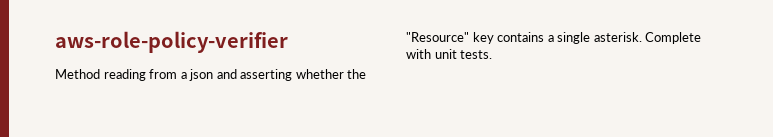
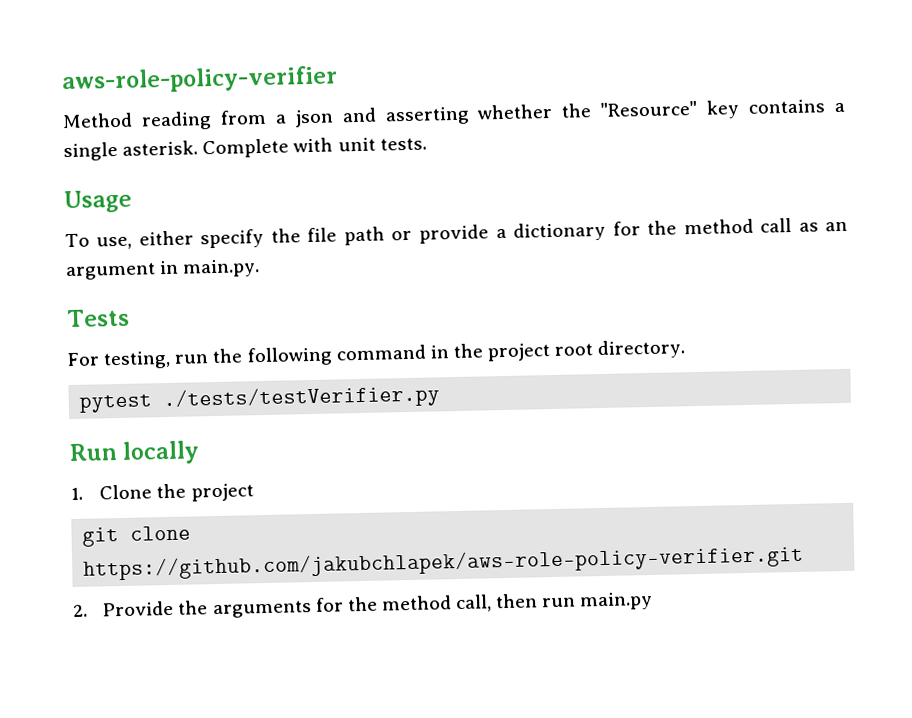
(493, 54) none -> [64,189,132,214] [65,218,848,250] [65,259,261,281] [66,308,130,328] [67,339,687,370] [79,384,441,413] [69,440,201,465] [70,483,254,502] [82,525,192,547] [83,544,805,581] [73,591,654,619] // Usage // To use, either specify the file path or provide a dictionary for the method call as an argument in main.py. // Tests // For testing, run the following command in the project root directory. // pytest ./tests/testVerifier.py // Run locally // 1. Clone the project // git clone https://github.com/jakubchlapek/aws-role-policy-verifier.git // 2. Provide the arguments for the method call, then run main.py

